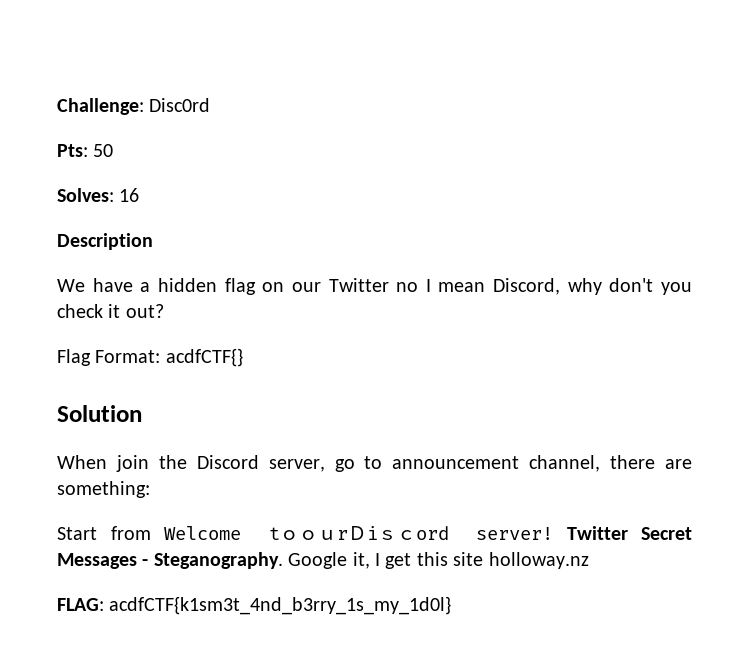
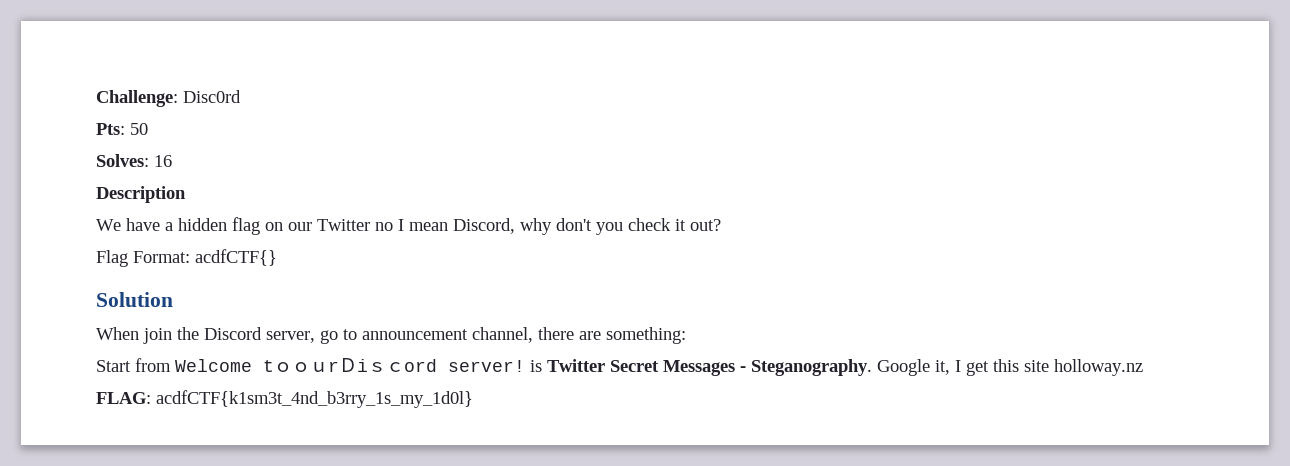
(553, 533) none -> [530,360,542,372] is

